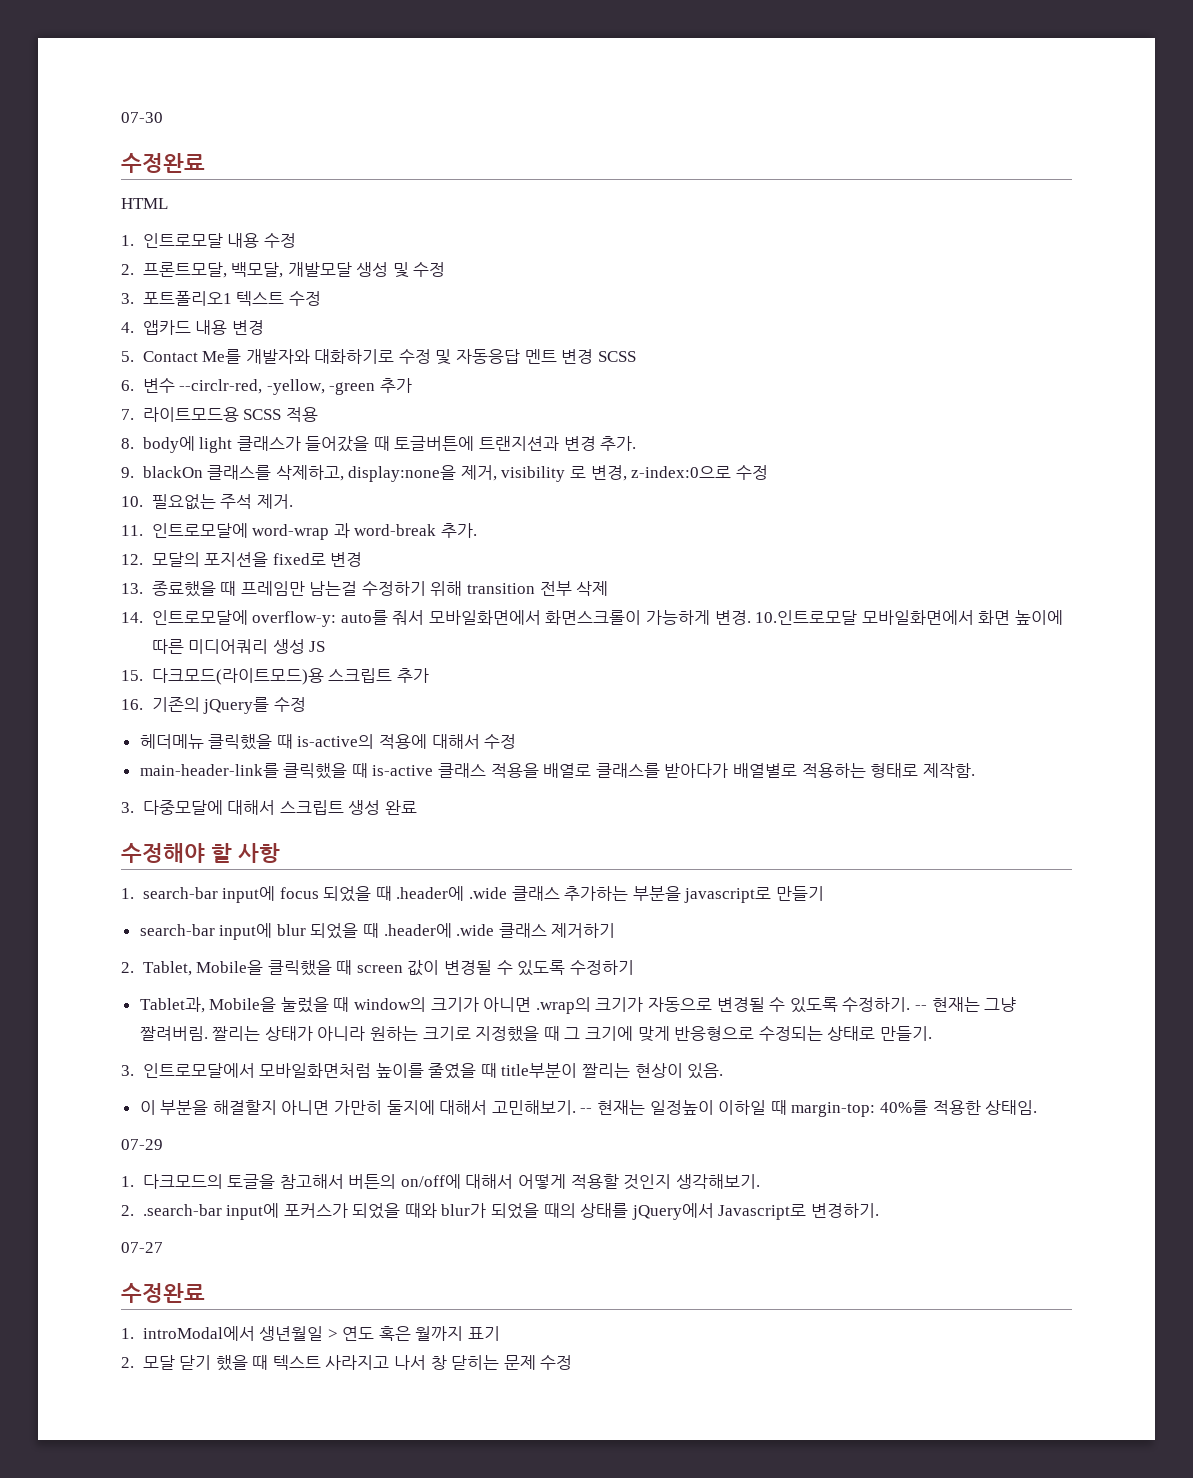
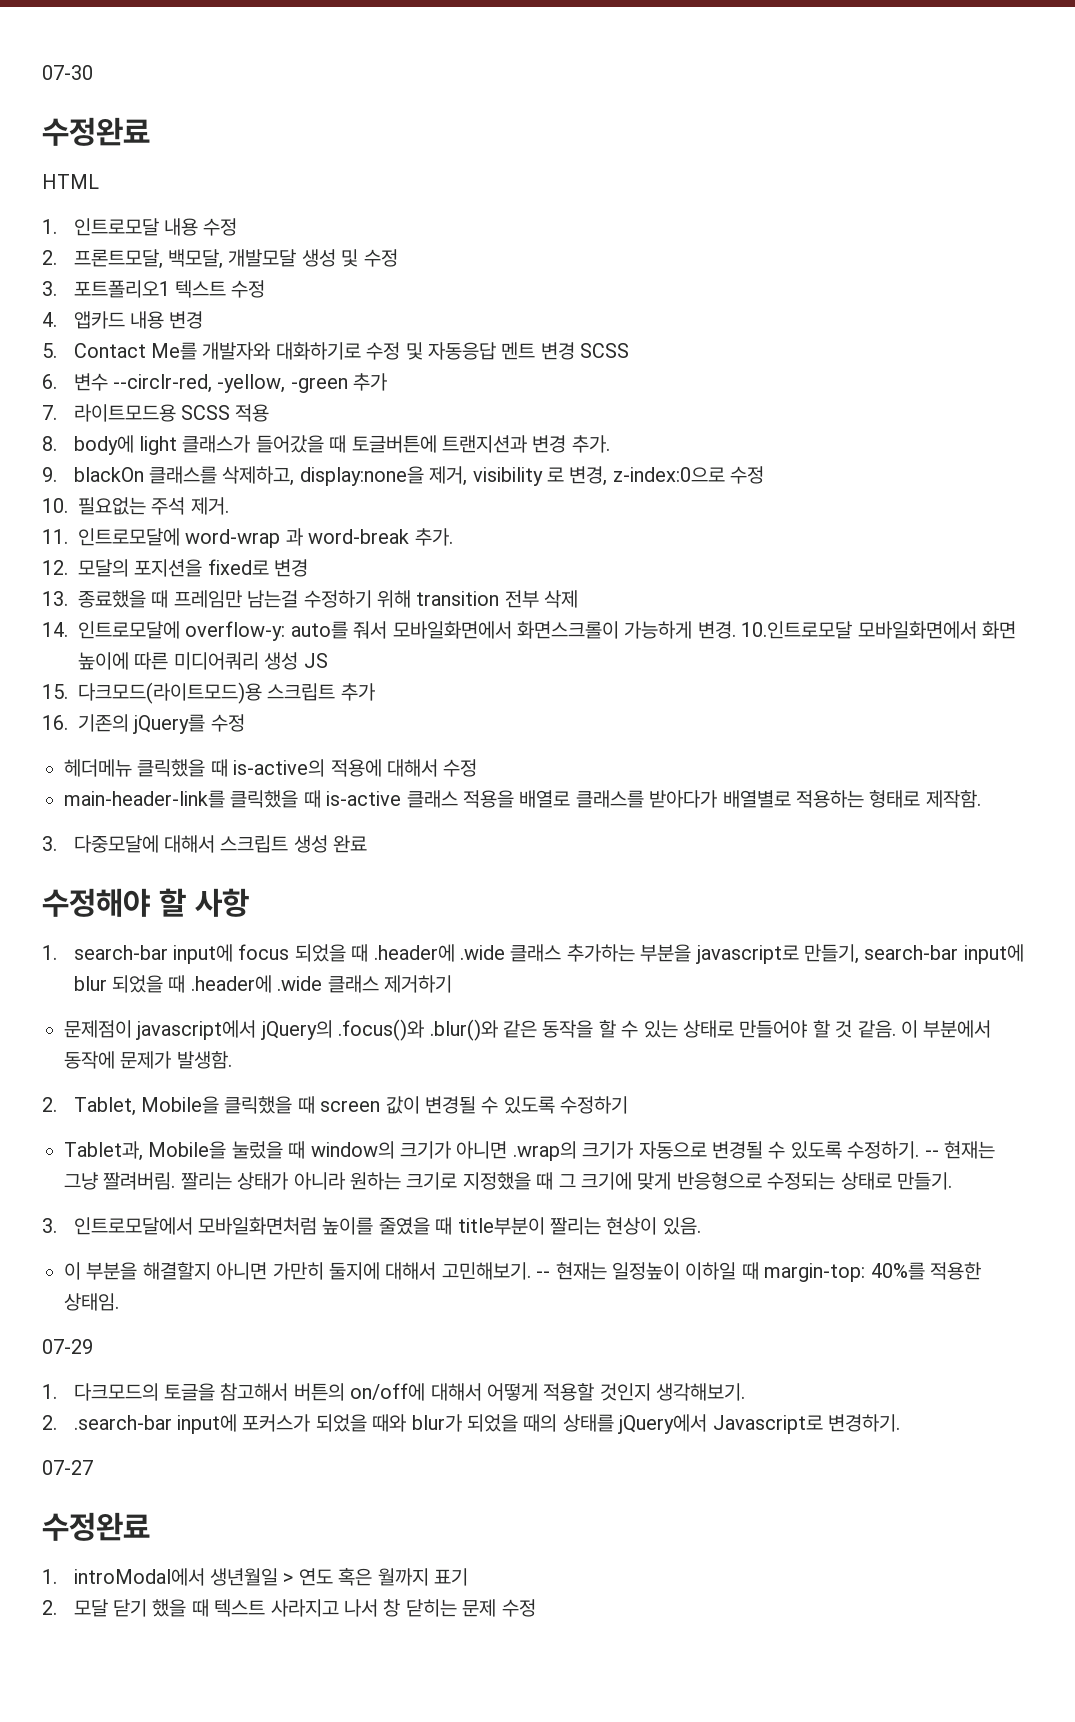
[775,886,824,901] 만들기 // -> [803,944,859,964] 만들기,
(616, 930) none -> [64,1019,992,1041] [64,1051,232,1069] // 문제점이 javascript에서 jQuery의 .focus()와 .blur()와 같은 동작을 할 수 있는 상태로 만들어야 할 것 같음. 이 부분에서 동작에 문제가 발생함.

